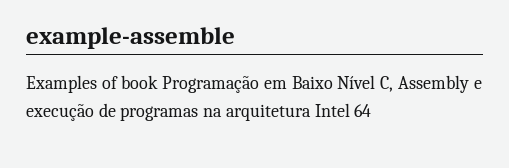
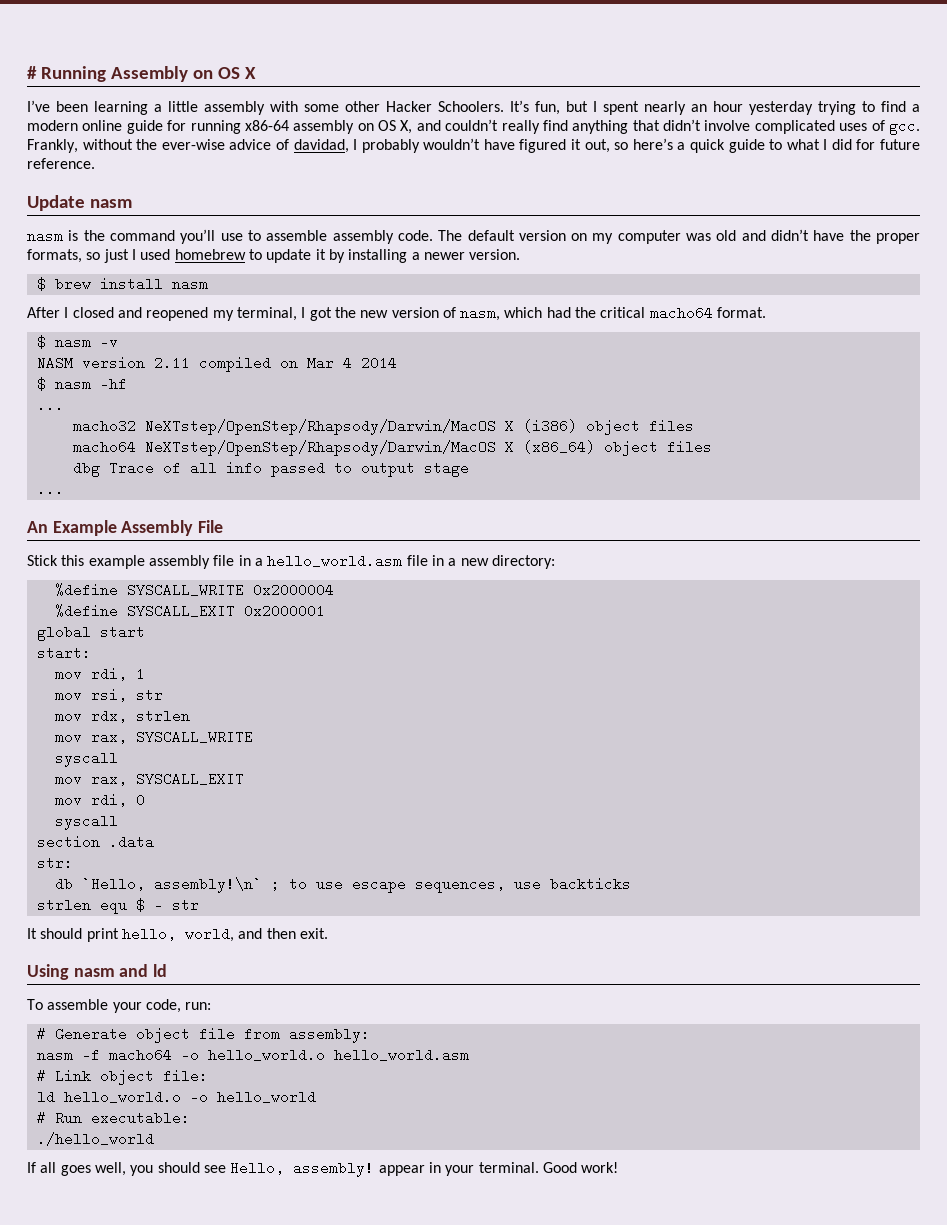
[26,27,235,49] [26,75,482,93] [26,103,372,121] example-assemble // Examples of book Programação em Baixo Nível C, Assembly e execução de programas na arquitetura Intel 64 -> [27,66,256,82] [27,100,920,115] [27,119,921,135] [27,138,921,153] [27,158,95,169] [27,195,132,211] [27,229,921,244] [27,249,521,263] [36,277,208,291] [27,306,767,321] [36,335,118,349] [36,356,397,372] [36,377,127,391] [36,398,64,412] [72,419,694,435] [72,440,712,456] [72,461,469,477] [36,482,64,496] [27,520,224,536] [27,554,555,569] [54,583,334,597] [54,604,325,618] [36,625,145,641] [36,646,91,660] [54,667,145,681] [54,688,163,702] [54,709,190,723] [54,730,253,744] [54,751,118,767] [54,772,244,786] [54,793,145,807] [54,814,118,830] [36,835,154,849] [36,856,73,870] [54,877,631,893] [36,898,199,914] [27,927,328,942] [27,964,168,980] [27,999,212,1013] [36,1027,370,1043] [36,1048,469,1062] [36,1069,208,1085] [36,1090,316,1104] [36,1111,190,1125] [36,1132,154,1146] [27,1161,619,1177] # Running Assembly on OS X // I’ve been learning a little assembly with some other Hacker Schoolers. It’s fun, but I spent nearly an hour yesterday trying to find a modern online guide for running x86-64 assembly on OS X, and couldn’t really find anything that didn’t involve complicated uses of gcc. Frankly, without the ever-wise advice of davidad, I probably wouldn’t have figured it out, so here’s a quick guide to what I did for future reference. // Update nasm // nasm is the command you’ll use to assemble assembly code. The default version on my computer was old and didn’t have the proper formats, so just I used homebrew to update it by installing a newer version. // $ brew install nasm // After I closed and reopened my terminal, I got the new version of nasm, which had the critical macho64 format. // $ nasm -v // NASM version 2.11 compiled on Mar 4 2014 // $ nasm -hf // ... // macho32 NeXTstep/OpenStep/Rhapsody/Darwin/MacOS X (i386) object files // macho64 NeXTstep/OpenStep/Rhapsody/Darwin/MacOS X (x86_64) object files // dbg Trace of all info passed to output stage // ... // An Example Assembly File // Stick this example assembly file in a hello_world.asm file in a new directory: // %define SYSCALL_WRITE 0x2000004 // %define SYSCALL_EXIT 0x2000001 // global start // start: // mov rdi, 1 // mov rsi, str // mov rdx, strlen // mov rax, SYSCALL_WRITE // syscall // mov rax, SYSCALL_EXIT // mov rdi, 0 // syscall // section .data // str: // db `Hello, assembly!\n` ; to use escape sequences, use backticks // strlen equ $ - str // It should print hello, world, and then exit. // Using nasm and ld // To assemble your code, run: // # Generate object file from assembly: // nasm -f macho64 -o hello_world.o hello_world.asm // # Link object file: // ld hello_world.o -o hello_world // # Run executable: // ./hello_world // If all goes well, you should see Hello, assembly! appear in your terminal. Good work!

